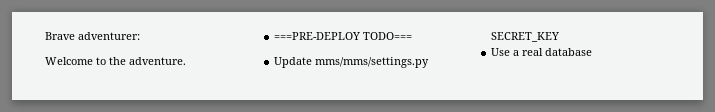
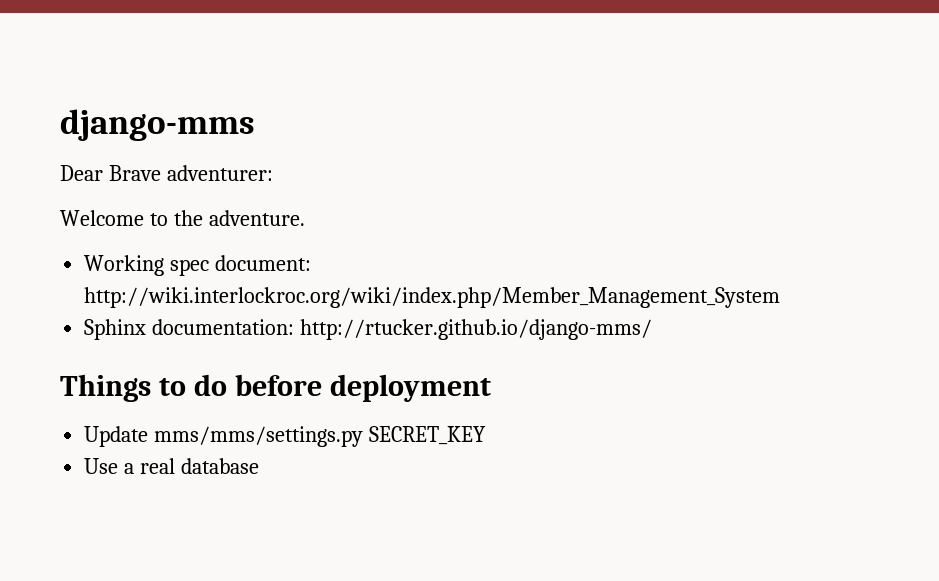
(45, 36) none -> [60,109,255,141] [60,165,103,181] django-mms // Dear
[274,32,413,40] ===PRE-DEPLOY TODO=== -> [84,255,312,276] [84,287,781,308] [84,319,653,340] [60,374,491,402] Working spec document: http://wiki.interlockroc.org/wiki/index.php/Member_Management_System // Sphinx documentation: http://rtucker.github.io/django-mms/ // Things to do before deployment

